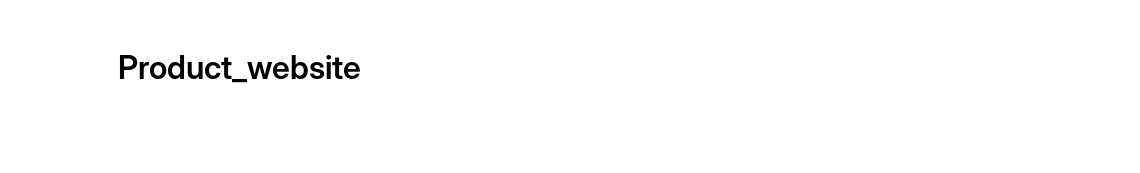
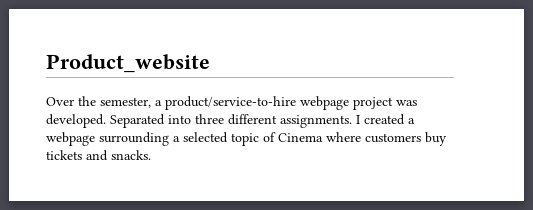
(361, 69) none -> [46,96,417,110] [46,114,415,128] [46,132,447,146] [46,150,151,161] // Over the semester, a product/service-to-hire webpage project was developed. Separated into three different assignments. I created a webpage surrounding a selected topic of Cinema where customers buy tickets and snacks.

